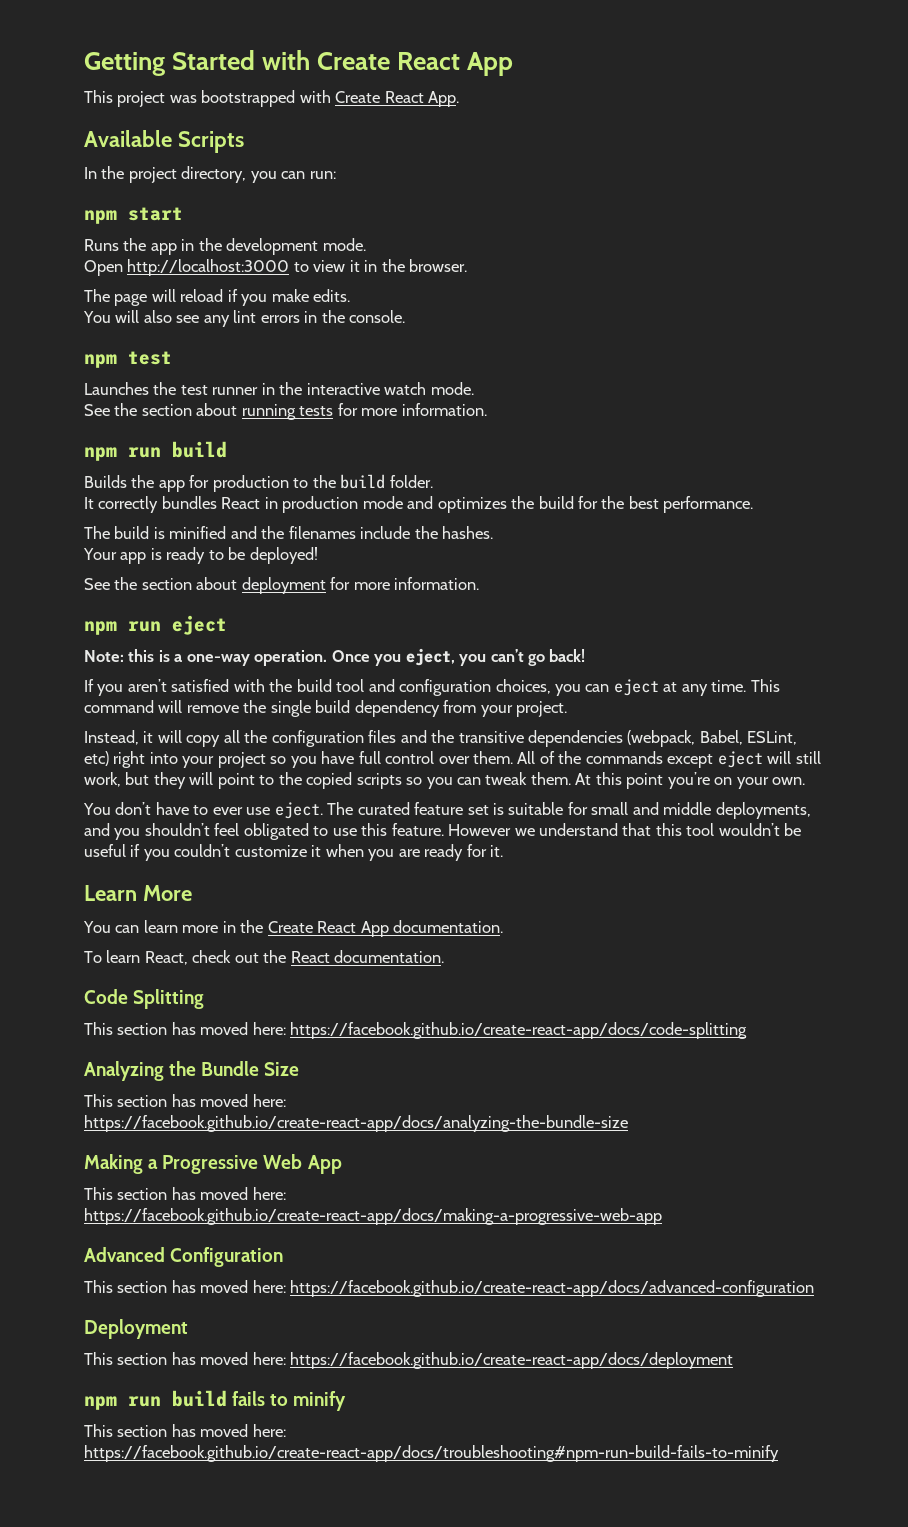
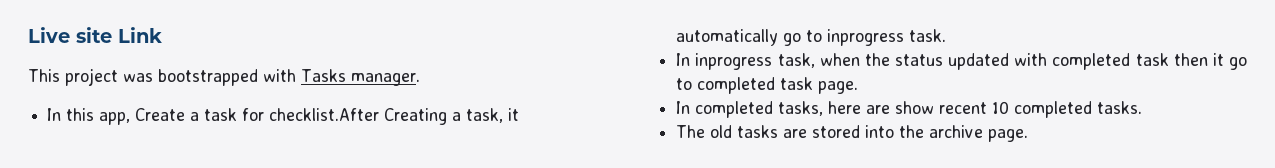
[84,50,514,76] Getting Started with Create React App -> [28,27,162,43] Live site Link
[335,91,460,107] [84,130,244,153] [84,166,336,183] [84,207,183,224] [84,238,366,255] [84,259,468,276] [84,289,351,306] [83,310,406,327] [84,351,172,368] [84,382,474,395] [84,403,487,420] [84,441,227,461] [84,474,433,492] [84,496,754,513] [84,526,494,539] [83,547,318,564] [84,577,480,594] [84,615,227,635] [84,648,586,666] [84,679,780,696] [84,700,568,717] [84,730,798,747] [84,751,821,768] [84,772,806,789] [83,802,811,819] [84,823,802,840] [84,844,503,861] [84,885,192,901] [83,920,504,937] [84,950,445,965] [84,989,205,1009] [84,1022,748,1039] [84,1061,300,1081] [84,1094,286,1107] [84,1115,628,1132] [84,1154,342,1174] [84,1187,286,1200] [84,1208,662,1225] [84,1247,284,1267] [84,1280,815,1297] [84,1319,188,1339] [84,1352,734,1369] [84,1390,347,1411] [84,1424,286,1437] [84,1445,779,1462] Create React App. // Available Scripts // In the project directory, you can run: // npm start // Runs the app in the development mode. // Open http://localhost:3000 to view it in the browser. // The page will reload if you make edits. // You will also see any lint errors in the console. // npm test // Launches the test runner in the interactive watch mode. // See the section about running tests for more information. // npm run build // Builds the app for production to the build folder. // It correctly bundles React in production mode and optimizes the build for the best performance. // The build is minified and the filenames include the hashes. // Your app is ready to be deployed! // See the section about deployment for more information. // npm run eject // Note: this is a one-way operation. Once you eject, you can’t go back! // If you aren’t satisfied with the build tool and configuration choices, you can eject at any time. This command will remove the single build dependency from your project. // Instead, it will copy all the configuration files and the transitive dependencies (webpack, Babel, ESLint, etc) right into your project so you have full control over them. All of the commands except eject will still work, but they will point to the copied scripts so you can tweak them. At this point you’re on your own. // You don’t have to ever use eject. The curated feature set is suitable for small and middle deployments, and you shouldn’t feel obligated to use this feature. However we understand that this tool wouldn’t be useful if you couldn’t customize it when you are ready for it. // Learn More // You can learn more in the Create React App documentation. // To learn React, check out the React documentation. // Code Splitting // This section has moved here: https://facebook.github.io/create-react-app/docs/code-splitting // Analyzing the Bundle Size // This section has moved here: https://facebook.github.io/create-react-app/docs/analyzing-the-bundle-size // Making a Progressive Web App // This section has moved here: https://facebook.github.io/create-react-app/docs/making-a-progressive-web-app // Advanced Configuration // This section has moved here: https://facebook.github.io/create-react-app/docs/advanced-configuration // Deployment // This section has moved here: https://facebook.github.io/create-react-app/docs/deployment // npm run build fails to minify // This section has moved here: https://facebook.github.io/create-react-app/docs/troubleshooting#npm-run-build-fails-to-minify -> [301,69,420,86] [47,108,520,125] [676,29,947,46] [676,53,1247,70] [676,77,859,94] [676,101,1143,118] [676,125,1029,142] Tasks manager. // In this app, Create a task for checklist.After Creating a task, it automatically go to inprogress task. // In inprogress task, when the status updated with completed task then it go to completed task page. // In completed tasks, here are show recent 10 completed tasks. // The old tasks are stored into the archive page.

